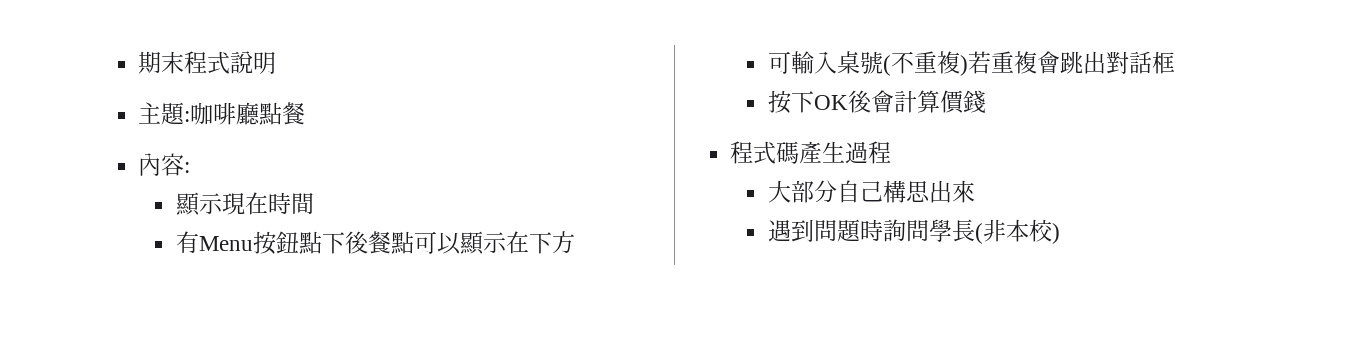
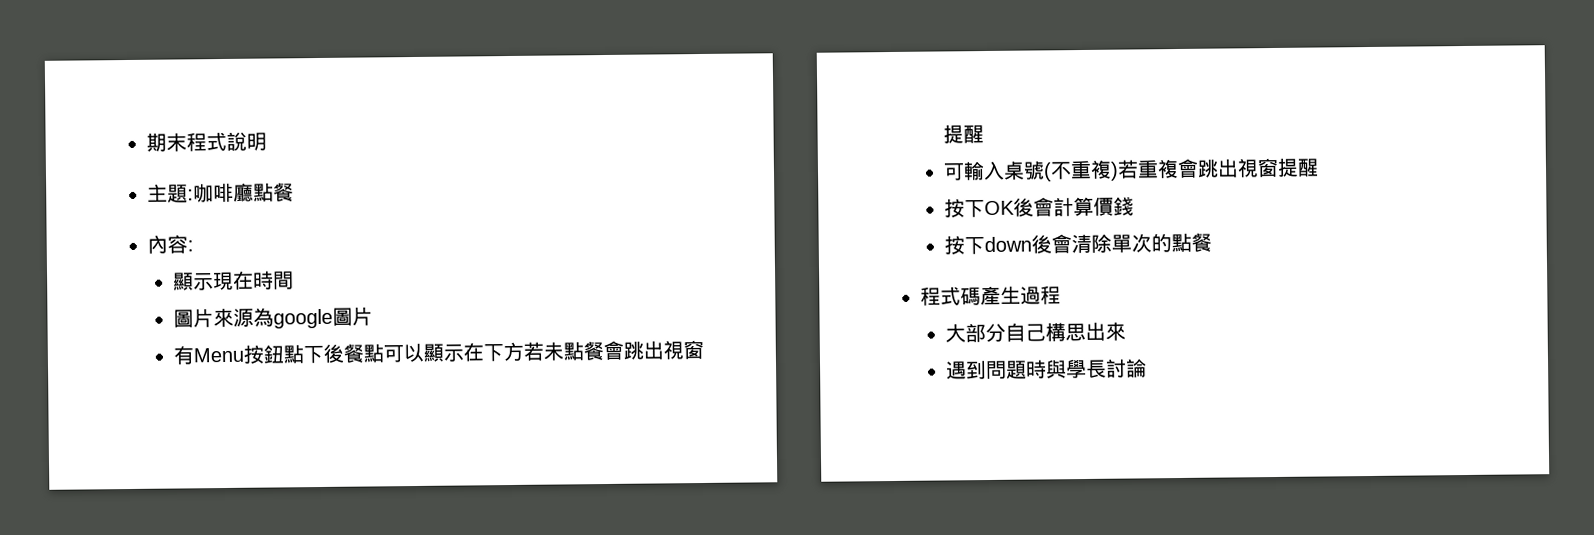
(315, 203) none -> [173,306,374,329] // 圖片來源為google圖片
(576, 242) none -> [523,339,705,361] [943,124,985,144] 若未點餐會跳出視窗提醒
[1106,51,1176,74] 對話框 -> [1237,157,1320,178] 視窗提醒
(987, 101) none -> [944,232,1213,255] // 按下down後會清除單次的點餐
[883,219,1061,244] 詢問學長(非本校) -> [1045,358,1148,379] 與學長討論

